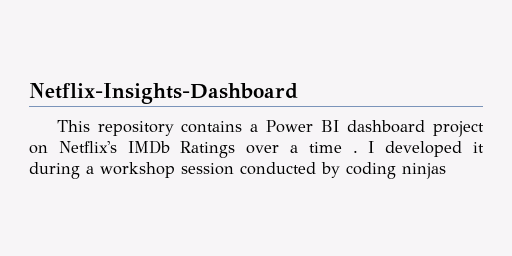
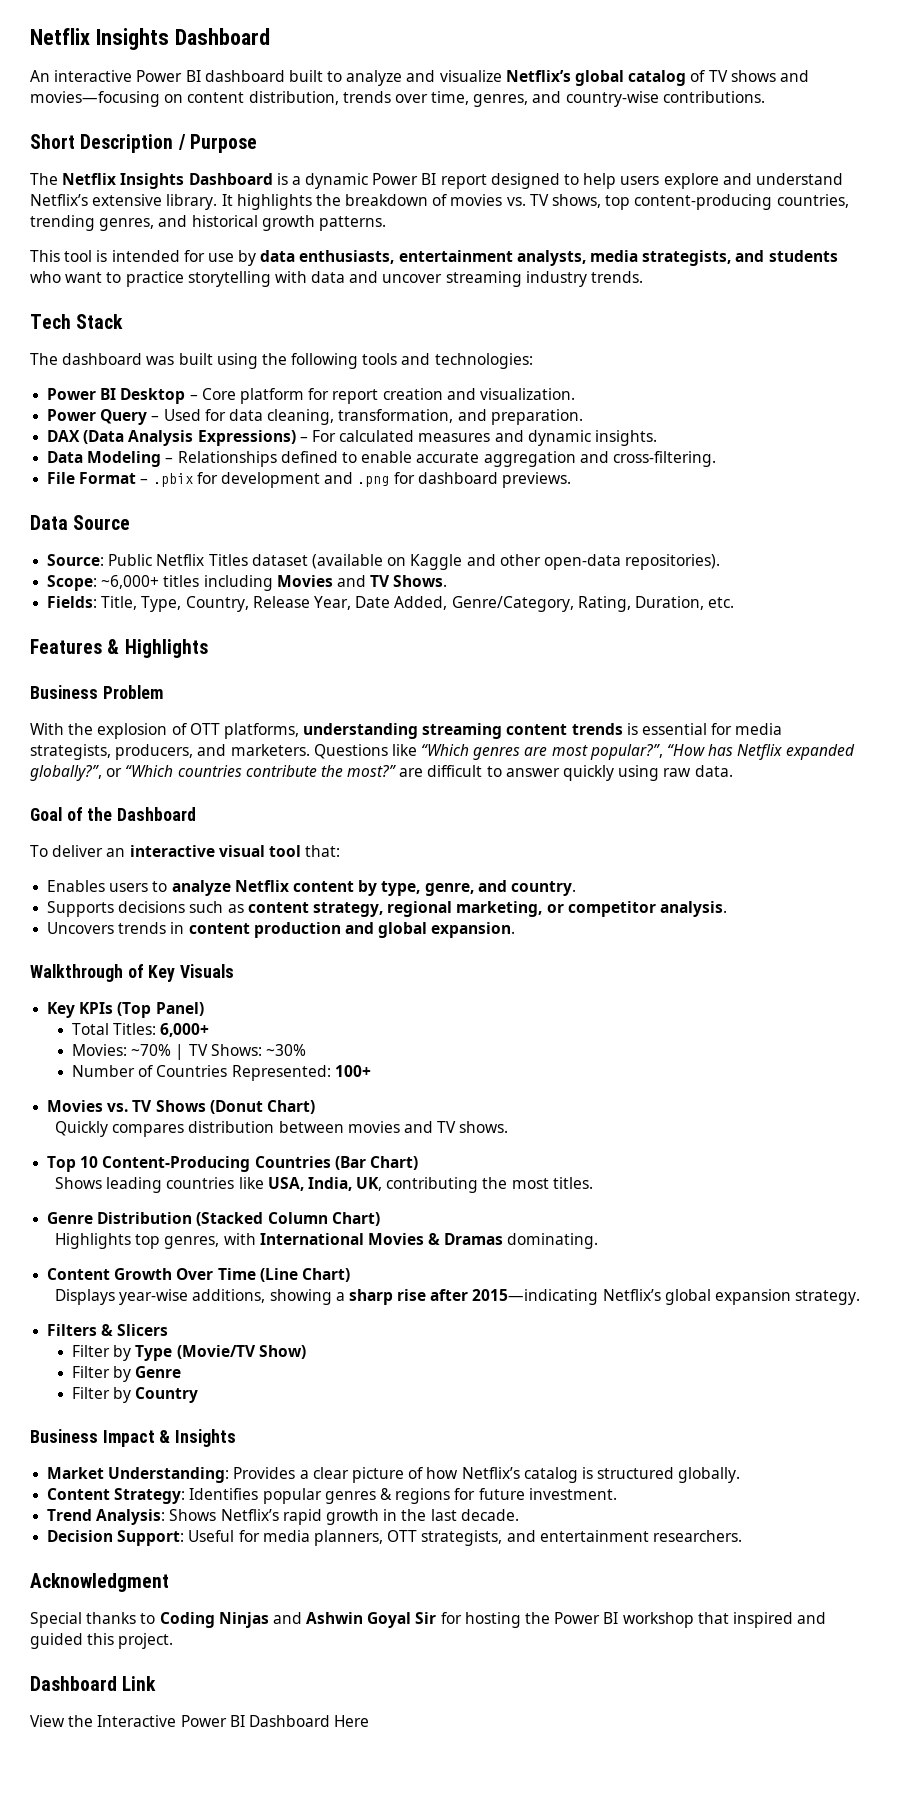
[29,83,298,104] [56,120,484,137] [29,140,485,158] [29,162,446,179] Netflix-Insights-Dashboard // This repository contains a Power BI dashboard project on Netflix's IMDb Ratings over a time . I developed it during a workshop session conducted by coding ninjas -> [30,28,270,50] [30,70,809,86] [30,91,765,107] [30,134,257,153] [30,173,843,189] [30,194,849,210] [30,215,386,231] [30,250,838,266] [30,271,644,287] [30,314,124,329] [30,353,533,369] [47,388,575,404] [47,409,583,425] [47,430,657,446] [47,451,716,467] [47,472,571,488] [30,515,131,530] [47,554,721,570] [47,575,448,591] [47,596,735,612] [30,639,208,658] [30,685,163,699] [30,723,783,739] [30,744,855,760] [30,765,733,781] [30,807,197,821] [30,845,341,857] [47,880,576,896] [47,901,727,917] [47,922,516,938] [30,964,235,982] [47,1002,204,1018] [72,1023,210,1037] [72,1044,306,1060] [72,1065,371,1081] [47,1100,315,1114] [54,1121,509,1137] [47,1156,418,1172] [54,1177,593,1193] [47,1212,380,1226] [54,1233,599,1249] [47,1268,350,1282] [54,1289,861,1305] [47,1324,169,1336] [72,1345,306,1361] [72,1366,182,1382] [72,1387,199,1403] [30,1429,237,1447] [47,1467,741,1483] [47,1488,617,1504] [47,1509,519,1525] [47,1530,742,1546] [30,1573,169,1592] [30,1612,827,1628] [30,1633,174,1649] [30,1676,157,1691] [30,1715,370,1727] Netflix Insights Dashboard // An interactive Power BI dashboard built to analyze and visualize Netflix’s global catalog of TV shows and movies—focusing on content distribution, trends over time, genres, and country-wise contributions. // Short Description / Purpose // The Netflix Insights Dashboard is a dynamic Power BI report designed to help users explore and understand Netflix’s extensive library. It highlights the breakdown of movies vs. TV shows, top content-producing countries, trending genres, and historical growth patterns. // This tool is intended for use by data enthusiasts, entertainment analysts, media strategists, and students who want to practice storytelling with data and uncover streaming industry trends. // Tech Stack // The dashboard was built using the following tools and technologies: // Power BI Desktop – Core platform for report creation and visualization. // Power Query – Used for data cleaning, transformation, and preparation. // DAX (Data Analysis Expressions) – For calculated measures and dynamic insights. // Data Modeling – Relationships defined to enable accurate aggregation and cross-filtering. // File Format – .pbix for development and .png for dashboard previews. // Data Source // Source: Public Netflix Titles dataset (available on Kaggle and other open-data repositories). // Scope: ~6,000+ titles including Movies and TV Shows. // Fields: Title, Type, Country, Release Year, Date Added, Genre/Category, Rating, Duration, etc. // Features & Highlights // Business Problem // With the explosion of OTT platforms, understanding streaming content trends is essential for media strategists, producers, and marketers. Questions like “Which genres are most popular?”, “How has Netflix expanded globally?”, or “Which countries contribute the most?” are difficult to answer quickly using raw data. // Goal of the Dashboard // To deliver an interactive visual tool that: // Enables users to analyze Netflix content by type, genre, and country. // Supports decisions such as content strategy, regional marketing, or competitor analysis. // Uncovers trends in content production and global expansion. // Walkthrough of Key Visuals // Key KPIs (Top Panel) // Total Titles: 6,000+ // Movies: ~70% | TV Shows: ~30% // Number of Countries Represented: 100+ // Movies vs. TV Shows (Donut Chart) // Quickly compares distribution between movies and TV shows. // Top 10 Content-Producing Countries (Bar Chart) // Shows leading countries like USA, India, UK, contributing the most titles. // Genre Distribution (Stacked Column Chart) // Highlights top genres, with International Movies & Dramas dominating. // Content Growth Over Time (Line Chart) // Displays year-wise additions, showing a sharp rise after 2015—indicating Netflix’s global expansion strategy. // Filters & Slicers // Filter by Type (Movie/TV Show) // Filter by Genre // Filter by Country // Business Impact & Insights // Market Understanding: Provides a clear picture of how Netflix’s catalog is structured globally. // Content Strategy: Identifies popular genres & regions for future investment. // Trend Analysis: Shows Netflix’s rapid growth in the last decade. // Decision Support: Useful for media planners, OTT strategists, and entertainment researchers. // Acknowledgment // Special thanks to Coding Ninjas and Ashwin Goyal Sir for hosting the Power BI workshop that inspired and guided this project. // Dashboard Link // View the Interactive Power BI Dashboard Here

